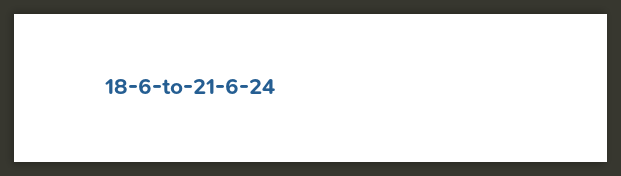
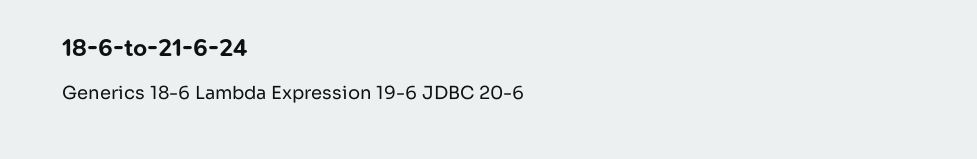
(275, 86) none -> [62,85,525,103] // Generics 18-6 Lambda Expression 19-6 JDBC 20-6

